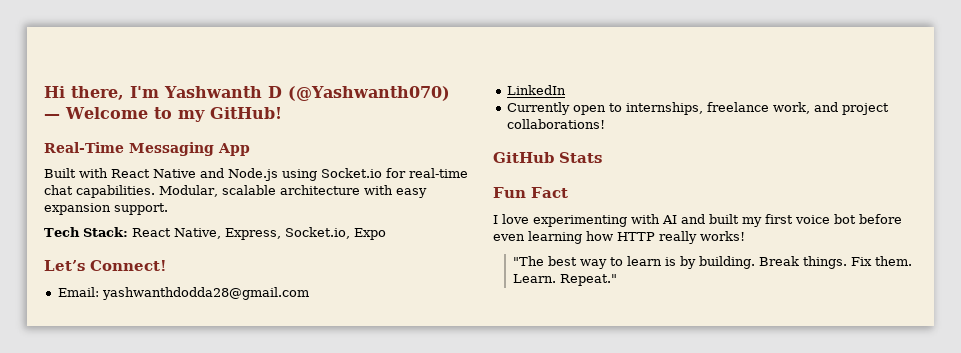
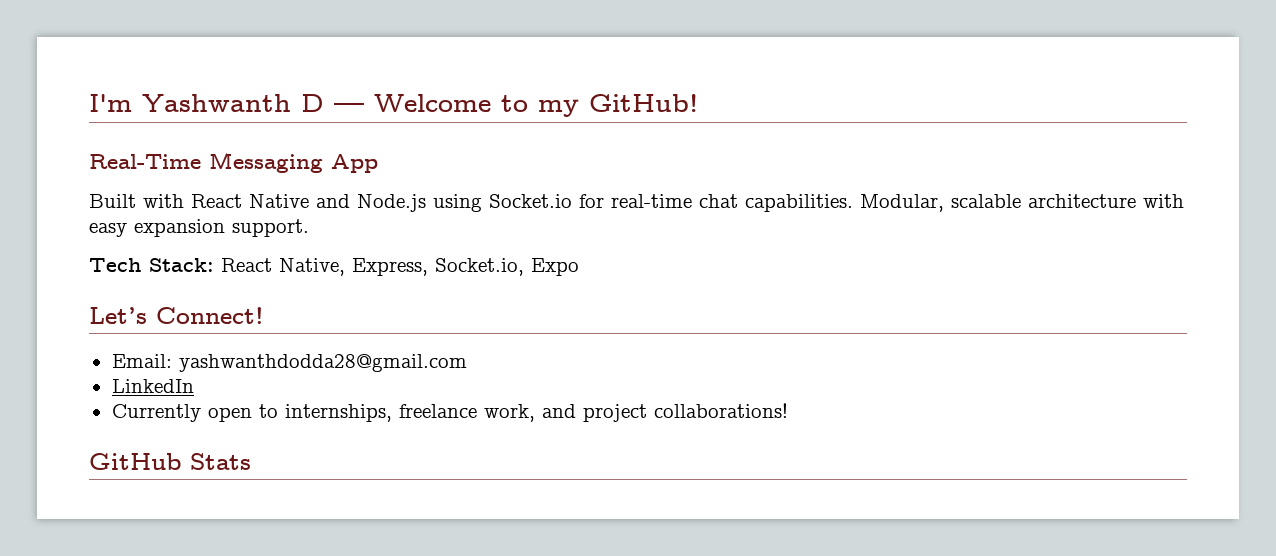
[44,86,124,100] Hi there, -> (89, 103) none
[287,86,450,101] (@Yashwanth070) -> (324, 103) none
[493,187,568,198] [493,214,902,227] [493,231,745,244] [512,256,912,269] [512,274,617,286] // Fun Fact // I love experimenting with AI and built my first voice bot before even learning how HTTP really works! // "The best way to learn is by building. Break things. Fix them. Learn. Repeat." -> (251, 461) none

